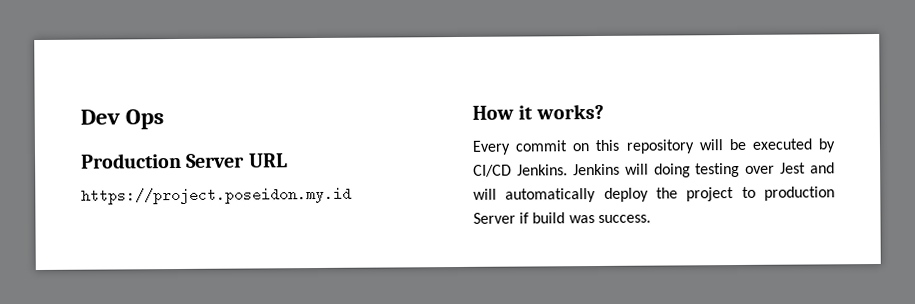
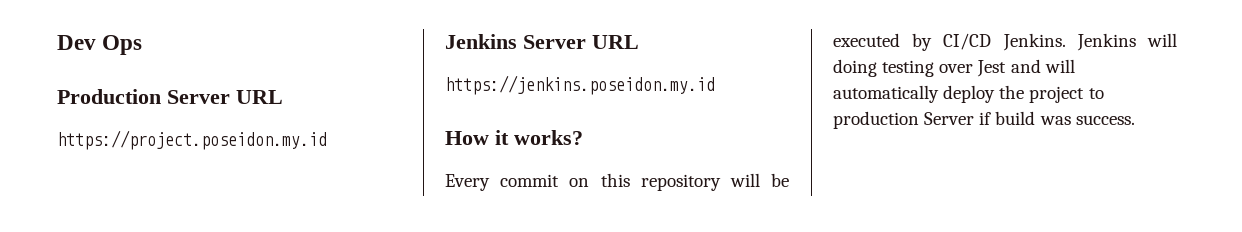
(352, 195) none -> [445,34,639,49] [445,75,715,95] // Jenkins Server URL // https://jenkins.poseidon.my.id

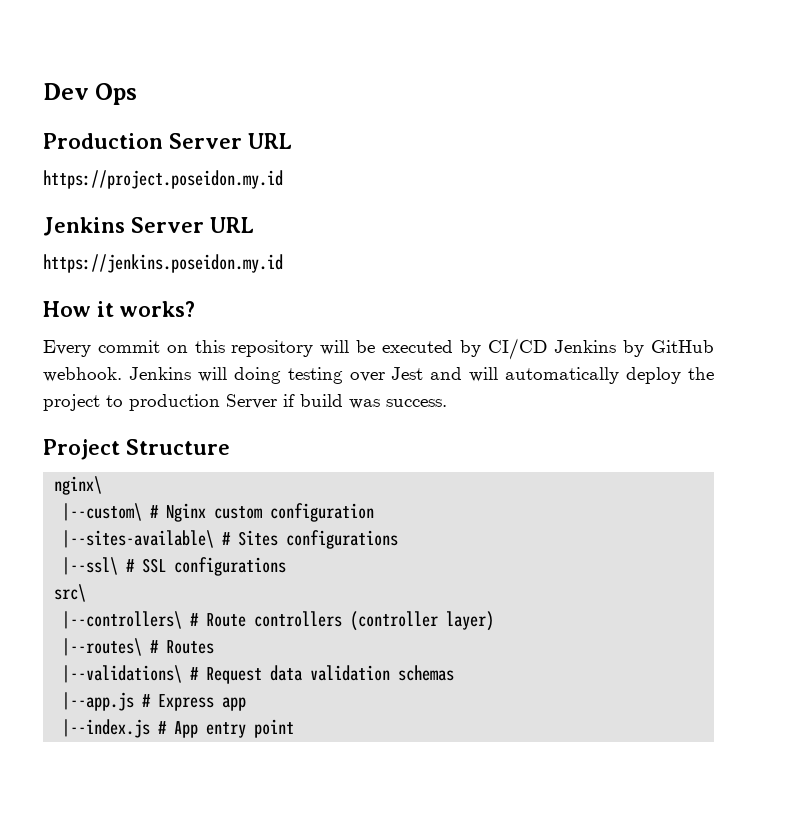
[1002,33,1066,51] Jenkins. -> [554,340,714,357] [43,367,122,382] Jenkins by GitHub webhook.
(1135, 120) none -> [43,439,230,460] [54,476,103,495] [62,503,375,522] [62,530,399,549] [62,557,287,576] [54,584,87,602] [62,611,495,631] [62,638,215,656] [62,665,455,684] [62,692,247,711] [62,719,295,738] // Project Structure // nginx\ // |--custom\ # Nginx custom configuration // |--sites-available\ # Sites configurations // |--ssl\ # SSL configurations // src\ // |--controllers\ # Route controllers (controller layer) // |--routes\ # Routes // |--validations\ # Request data validation schemas // |--app.js # Express app // |--index.js # App entry point

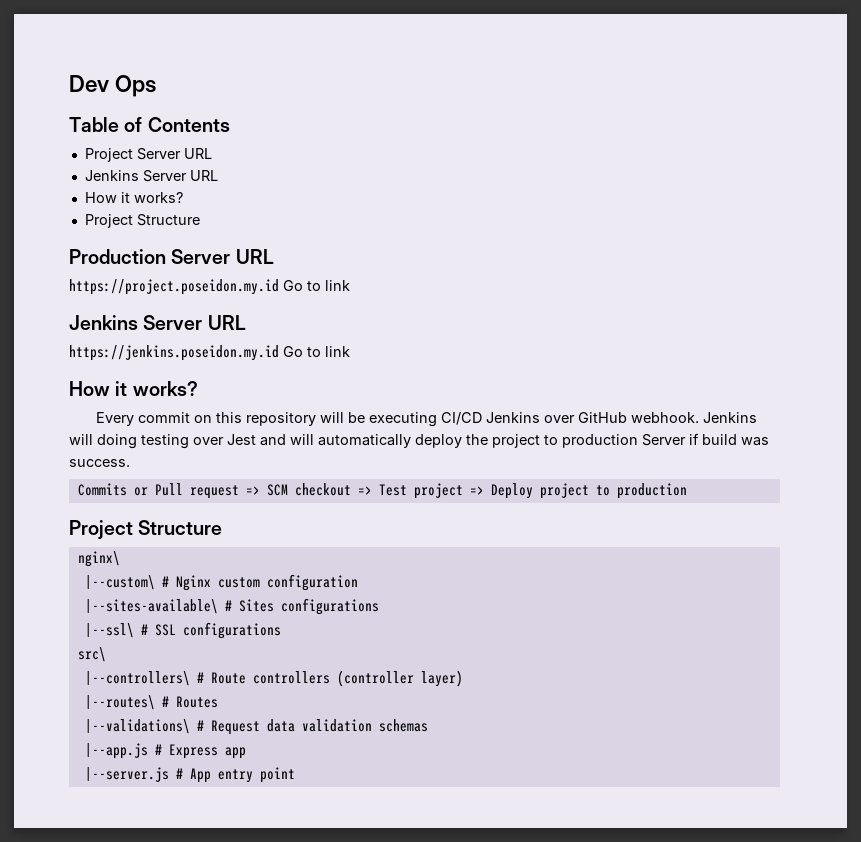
(138, 94) none -> [69,117,230,132] [84,148,212,162] [84,170,218,182] [84,192,183,203] [84,214,200,228] // Table of Contents // Project Server URL // Jenkins Server URL // How it works? // Project Structure
(283, 179) none -> [283,280,350,291] Go to link
(283, 263) none -> [283,346,350,357] Go to link
[381,340,481,357] executed by -> [369,412,438,427] executing
[623,340,645,357] by -> [544,415,576,423] over
(447, 403) none -> [77,483,687,499] // Commits or Pull request => SCM checkout => Test project => Deploy project to production
[62,719,151,738] |--index.js -> [84,767,169,782] |--server.js

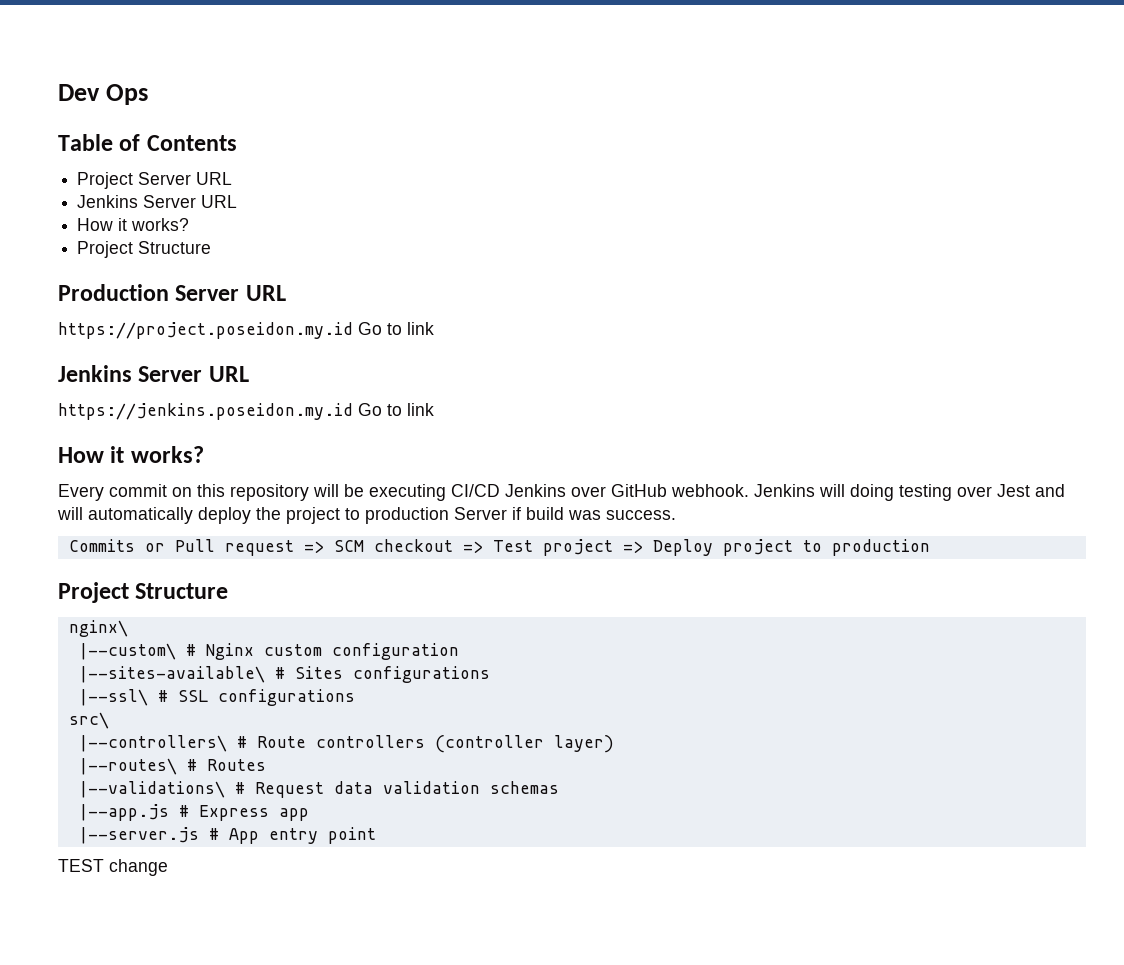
(295, 775) none -> [58,859,168,876] // TEST change

